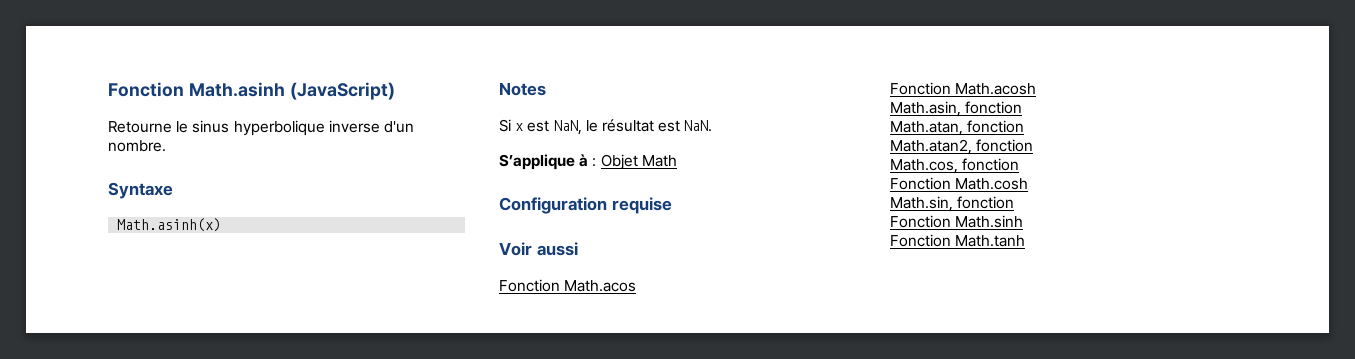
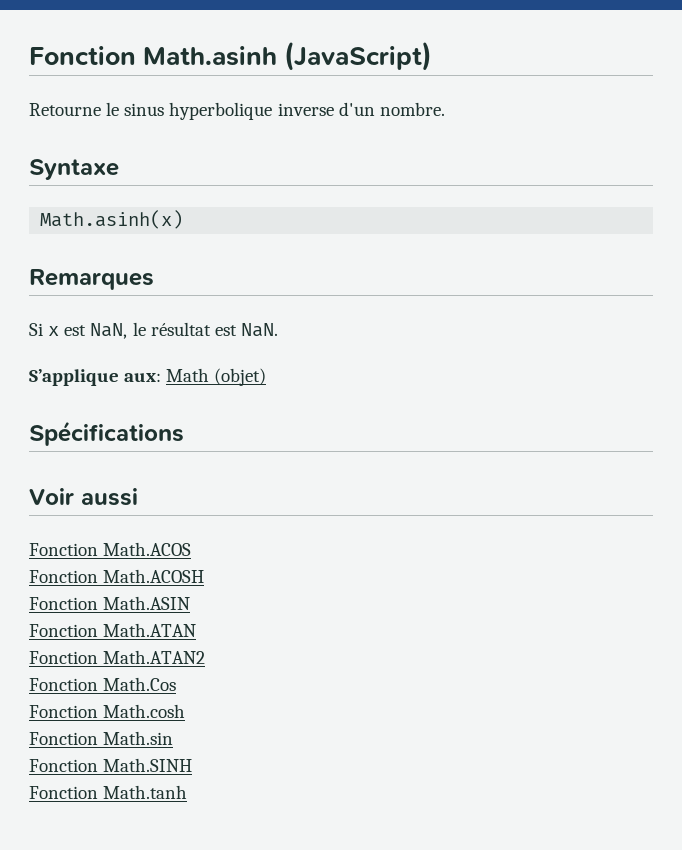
[499,82,546,96] Notes -> [29,269,154,290] Remarques
[579,154,638,170] à : Objet -> [124,373,162,382] aux:
[499,197,672,214] // Configuration requise -> [214,368,267,386] [29,421,184,446] (objet) // Spécifications
[564,280,637,292] [890,82,1037,95] [890,101,1023,117] [890,120,1025,136] [890,139,1034,155] [890,158,1020,174] Math.acos // Fonction Math.acosh // Math.asin, fonction // Math.atan, fonction // Math.atan2, fonction // Math.cos, fonction -> [103,542,192,556] [29,569,205,583] [29,596,191,610] [29,623,197,637] [29,650,206,664] [29,677,177,691] Math.ACOS // Fonction Math.ACOSH // Fonction Math.ASIN // Fonction Math.ATAN // Fonction Math.ATAN2 // Fonction Math.Cos
[890,196,1015,212] [890,215,1024,228] Math.sin, fonction // Fonction Math.sinh -> [29,731,174,745] [29,758,193,772] Fonction Math.sin // Fonction Math.SINH

